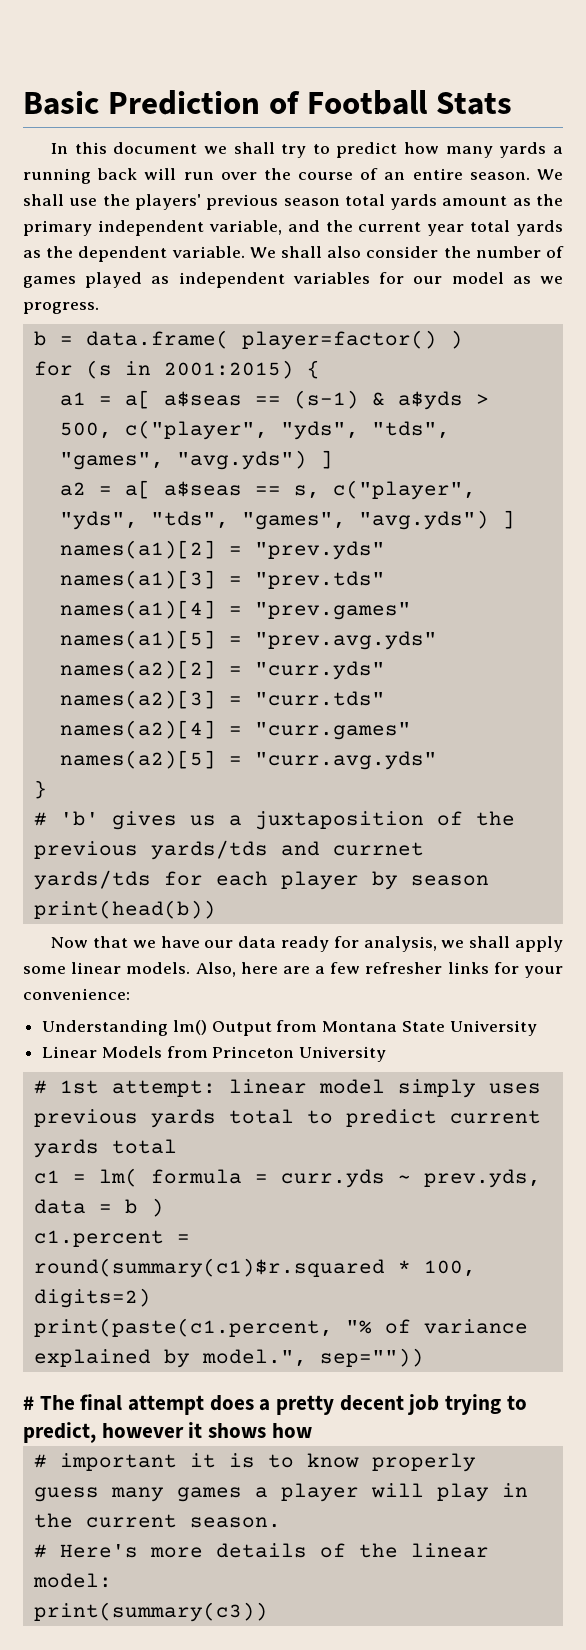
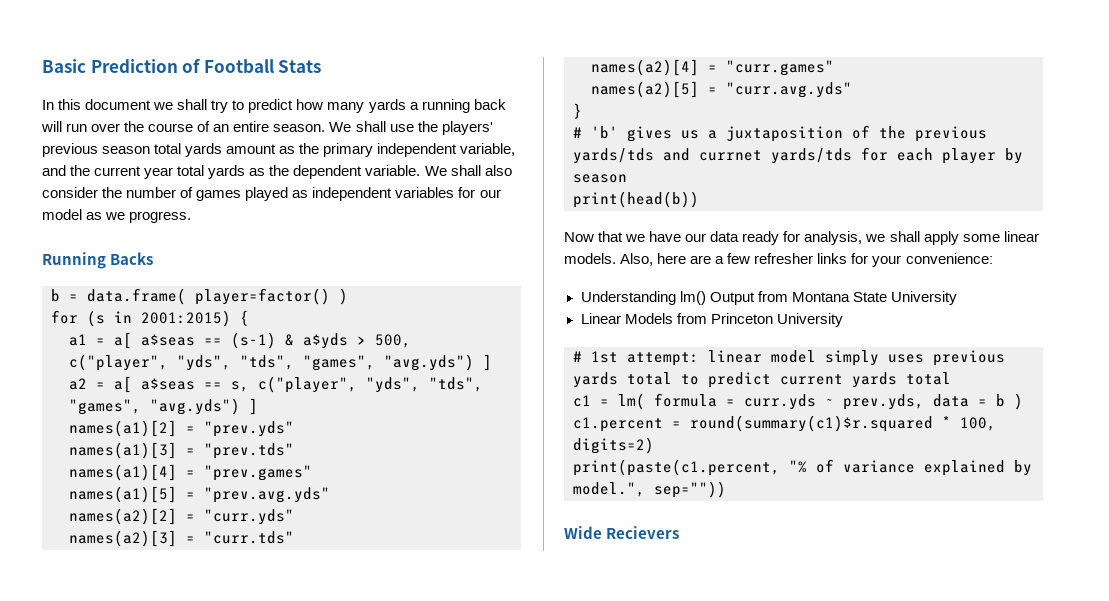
(99, 308) none -> [42,252,154,269] // Running Backs
[23,1394,527,1415] [23,1422,312,1443] [33,1453,476,1472] [33,1483,528,1502] [33,1513,281,1528] [33,1543,489,1558] [32,1573,112,1588] [33,1602,268,1622] # The final attempt does a pretty decent job trying to predict, however it shows how // # important it is to know properly guess many games a player will play in the current season. // # Here's more details of the linear model: // print(summary(c3)) -> [564,526,680,539] Wide Recievers

